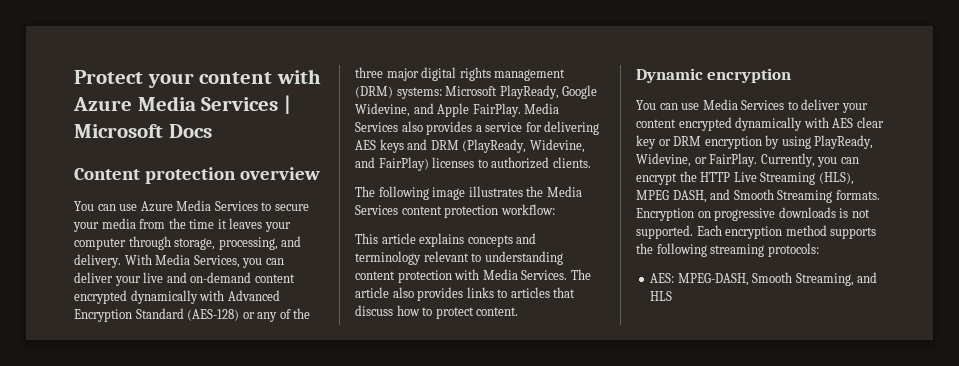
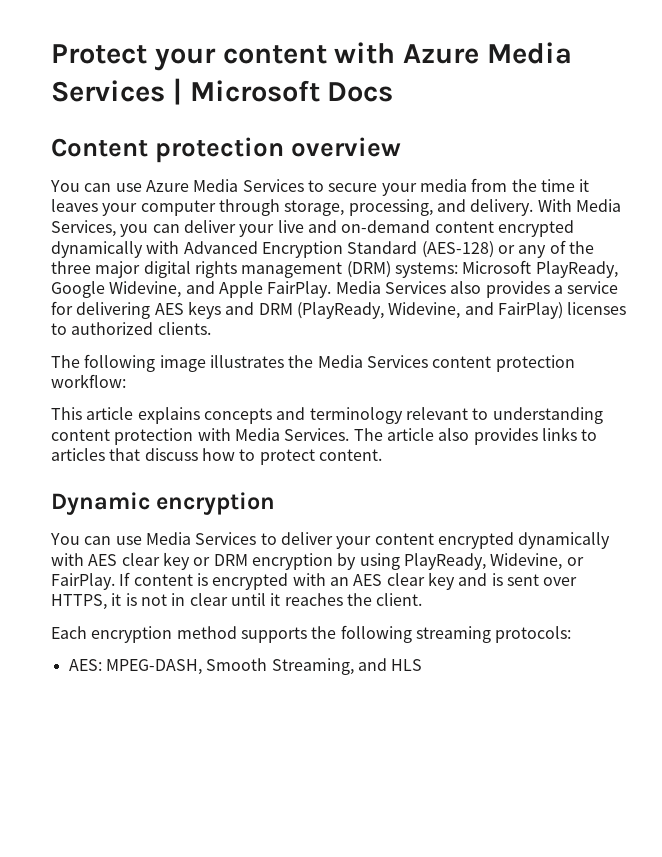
[760,153,859,167] [636,171,854,185] [636,189,880,203] [636,207,870,221] [636,225,693,239] Currently, you can encrypt the HTTP Live Streaming (HLS), MPEG DASH, and Smooth Streaming formats. Encryption on progressive downloads is not supported. -> [119,572,578,590] [51,593,423,610] If content is encrypted with an AES clear key and is sent over HTTPS, it is not in clear until it reaches the client. //

